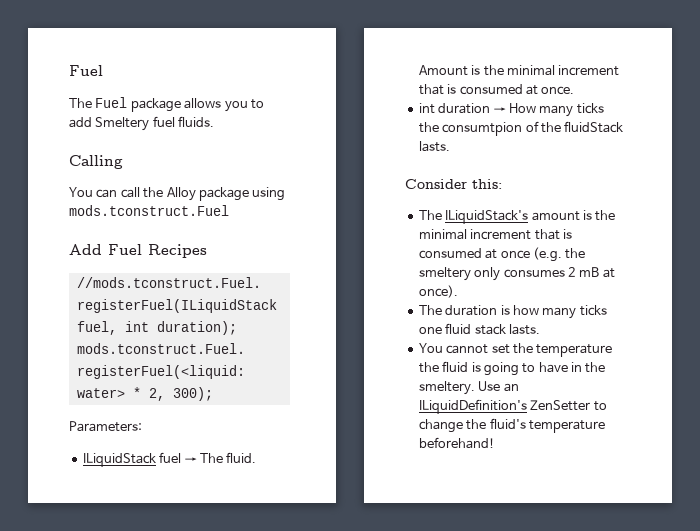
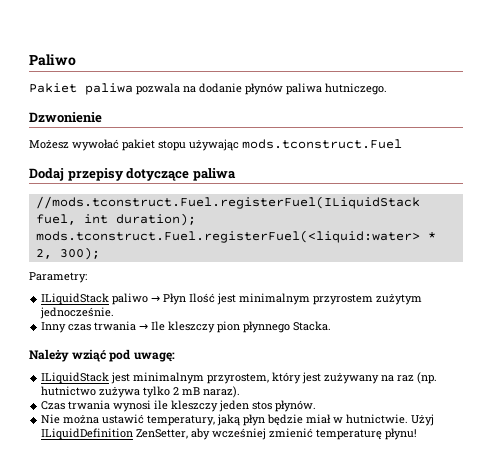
[69,65,103,76] [69,97,264,112] [69,116,215,131] [69,155,123,169] [69,187,286,201] [69,205,229,216] [69,244,207,258] Fuel // The Fuel package allows you to add Smeltery fuel fluids. // Calling // You can call the Alloy package using mods.tconstruct.Fuel // Add Fuel Recipes -> [29,54,76,66] [29,83,387,95] [29,112,102,123] [29,139,402,151] [29,168,236,181] Paliwo // Pakiet paliwa pozwala na dodanie płynów paliwa hutniczego. // Dzwonienie // Możesz wywołać pakiet stopu używając mods.tconstruct.Fuel // Dodaj przepisy dotyczące paliwa
[69,421,142,432] [82,452,257,467] [418,65,620,76] [418,84,575,95] [418,103,604,117] [418,121,624,136] [418,141,450,152] [405,179,502,189] [418,210,616,224] [418,229,572,240] [418,247,586,262] [418,267,615,281] [418,285,458,298] [418,305,607,319] [418,323,540,335] [418,343,613,357] [418,361,606,376] [418,381,519,395] [418,399,607,414] [418,418,605,433] [418,437,495,449] Parameters: // ILiquidStack fuel → The fluid. Amount is the minimal increment that is consumed at once. // int duration → How many ticks the consumtpion of the fluidStack lasts. // Consider this: // The ILiquidStack's amount is the minimal increment that is consumed at once (e.g. the smeltery only consumes 2 mB at once). // The duration is how many ticks one fluid stack lasts. // You cannot set the temperature the fluid is going to have in the smeltery. Use an ILiquidDefinition's ZenSetter to change the fluid's temperature beforehand! -> [29,272,87,283] [41,293,423,305] [40,307,115,319] [41,321,332,333] [29,349,175,362] [41,372,438,384] [41,386,241,398] [41,400,317,412] [41,414,435,426] [41,428,418,440] Parametry: // ILiquidStack paliwo → Płyn Ilość jest minimalnym przyrostem zużytym jednocześnie. // Inny czas trwania → Ile kleszczy pion płynnego Stacka. // Należy wziąć pod uwagę: // ILiquidStack jest minimalnym przyrostem, który jest zużywany na raz (np. hutnictwo zużywa tylko 2 mB naraz). // Czas trwania wynosi ile kleszczy jeden stos płynów. // Nie można ustawić temperatury, jaką płyn będzie miał w hutnictwie. Użyj ILiquidDefinition ZenSetter, aby wcześniej zmienić temperaturę płynu!

